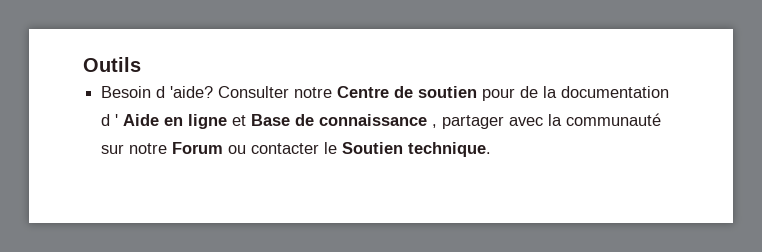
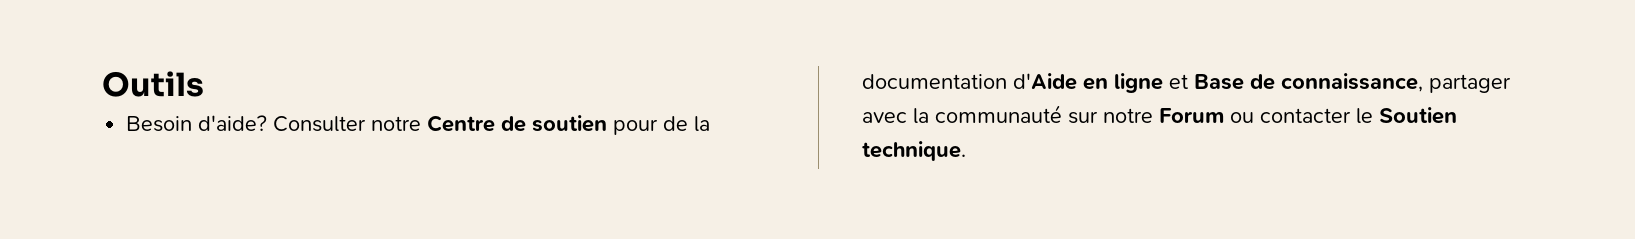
[156,86,214,98] d 'aide? -> [198,115,268,131] d'aide?
[101,114,160,126] d ' Aide -> [1013,73,1078,90] d'Aide
[319,114,438,128] connaissance , -> [1281,73,1424,92] connaissance,

